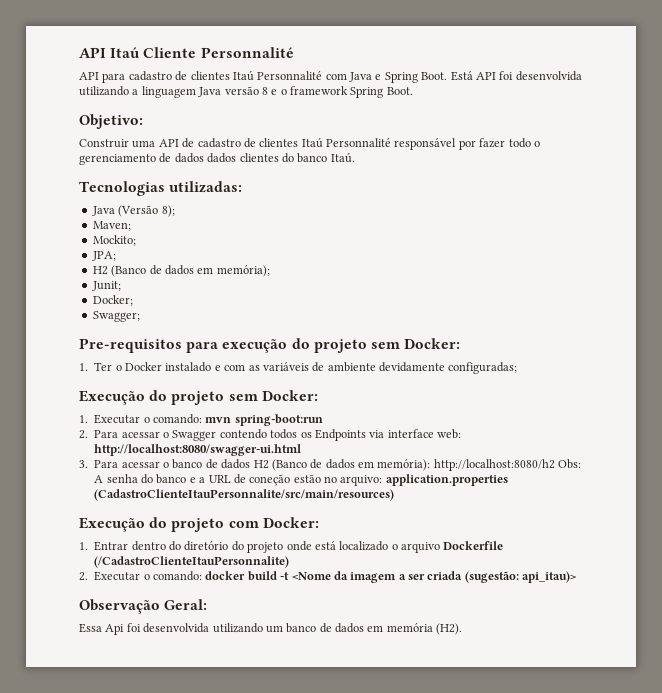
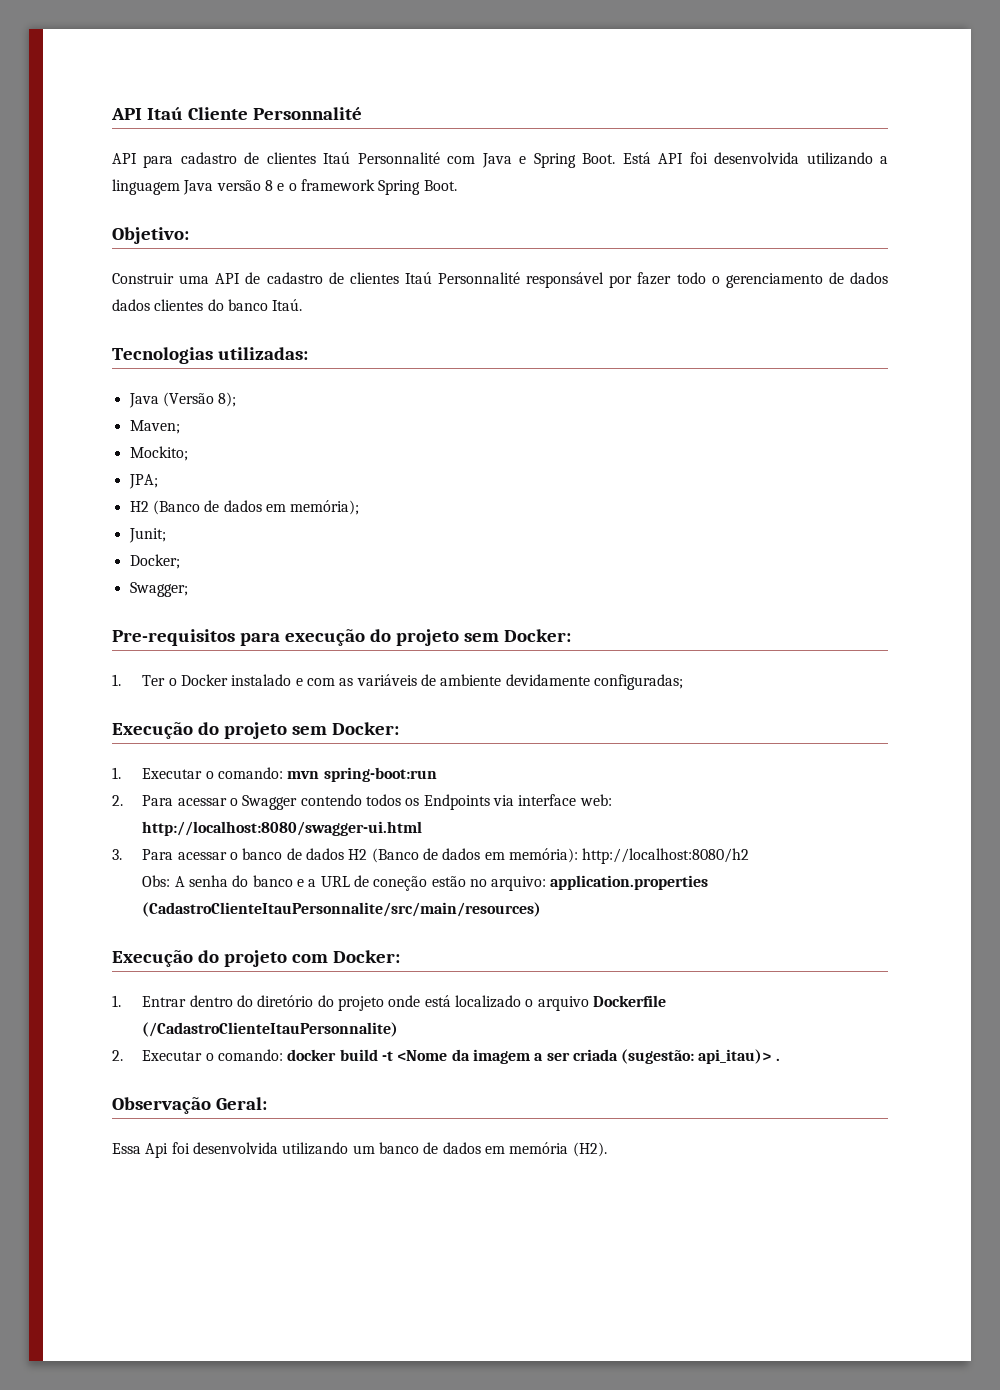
(555, 465) none -> (750, 856) //
(577, 577) none -> [775,1058,780,1061] .

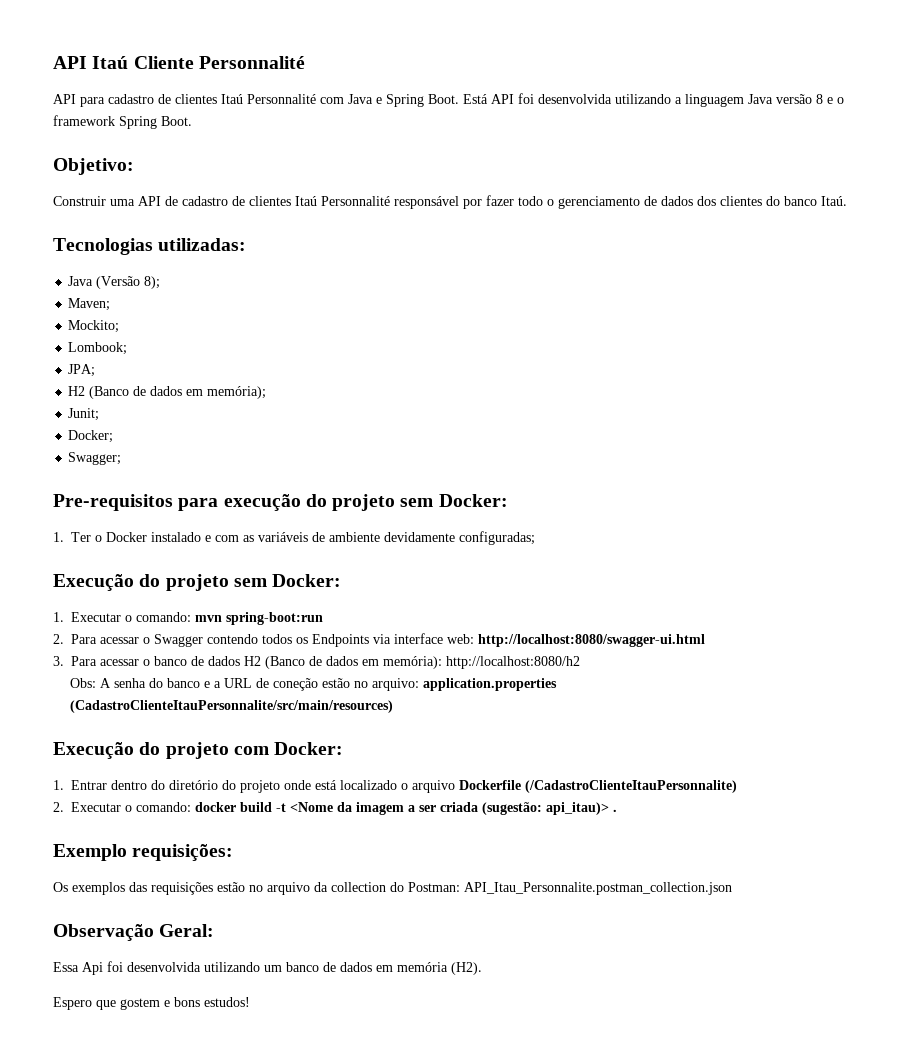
[112,299,150,311] dados -> [697,196,716,206] dos
(188, 453) none -> [68,342,128,355] // Lombook;
(780, 1059) none -> [53,844,234,861] [53,882,732,895] // Exemplo requisições: // Os exemplos das requisições estão no arquivo da collection do Postman: API_Itau_Personnalite.postman_collection.json
(607, 1149) none -> [53,997,250,1010] // Espero que gostem e bons estudos!

